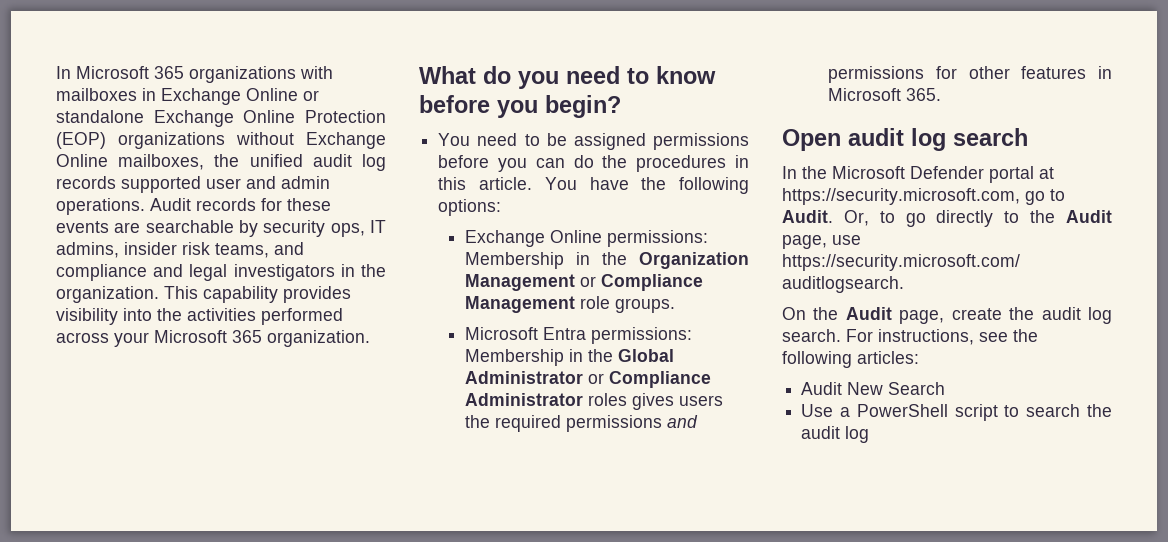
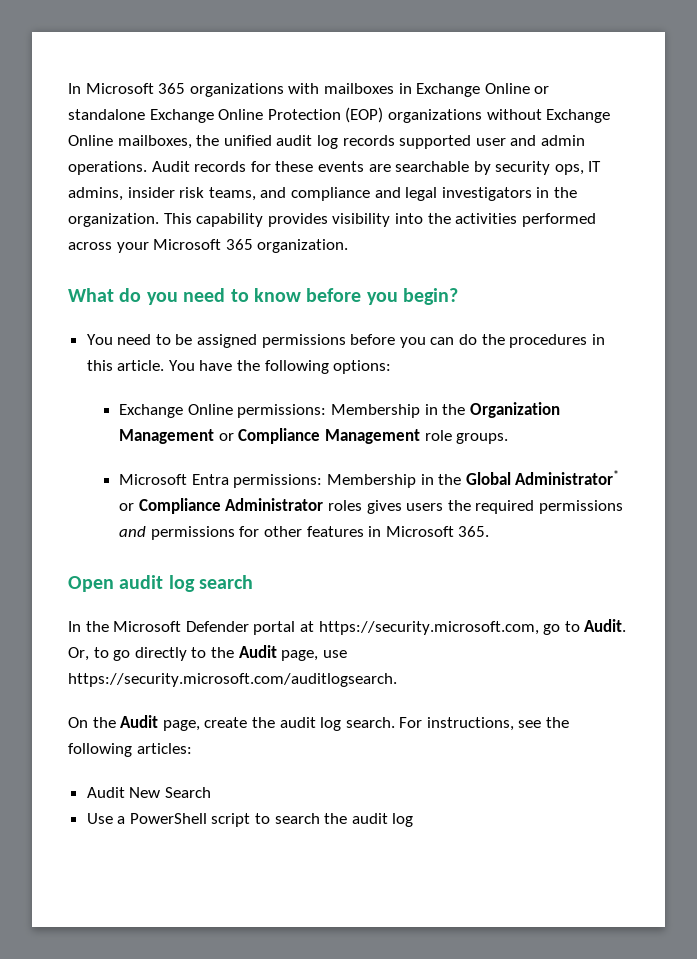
[465,371,584,384] Administrator -> [515,470,620,485] Administrator*

